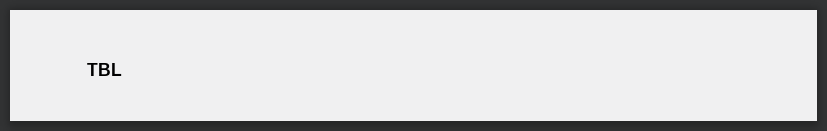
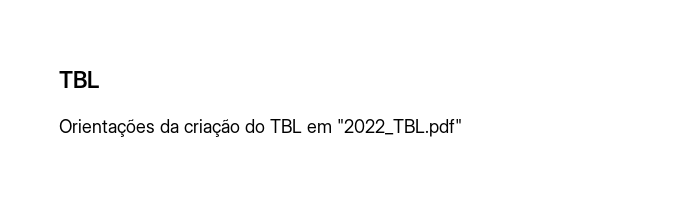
[87,63,122,76] TBL -> [59,71,99,88] [59,119,462,137] TBL // Orientações da criação do TBL em "2022_TBL.pdf"

